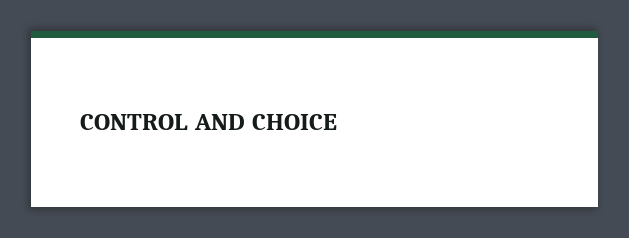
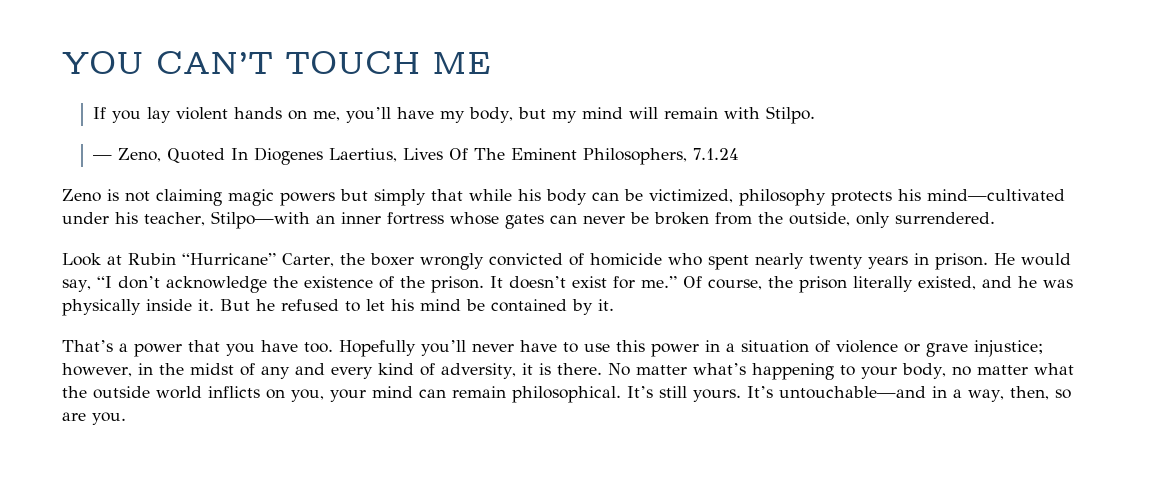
[80,114,337,130] CONTROL AND CHOICE -> [62,51,490,74] [93,106,816,124] [93,147,740,165] [62,189,1065,206] [62,211,995,229] [62,253,1071,270] [62,276,1073,293] [62,299,614,316] [62,340,1043,357] [62,363,1074,380] [62,386,1071,403] [62,412,126,425] YOU CAN’T TOUCH ME // If you lay violent hands on me, you’ll have my body, but my mind will remain with Stilpo. // — Zeno, Quoted In Diogenes Laertius, Lives Of The Eminent Philosophers, 7.1.24 // Zeno is not claiming magic powers but simply that while his body can be victimized, philosophy protects his mind—cultivated under his teacher, Stilpo—with an inner fortress whose gates can never be broken from the outside, only surrendered. // Look at Rubin “Hurricane” Carter, the boxer wrongly convicted of homicide who spent nearly twenty years in prison. He would say, “I don’t acknowledge the existence of the prison. It doesn’t exist for me.” Of course, the prison literally existed, and he was physically inside it. But he refused to let his mind be contained by it. // That’s a power that you have too. Hopefully you’ll never have to use this power in a situation of violence or grave injustice; however, in the midst of any and every kind of adversity, it is there. No matter what’s happening to your body, no matter what the outside world inflicts on you, your mind can remain philosophical. It’s still yours. It’s untouchable—and in a way, then, so are you.

